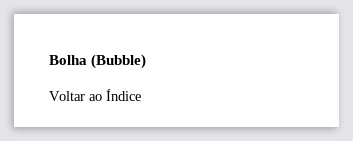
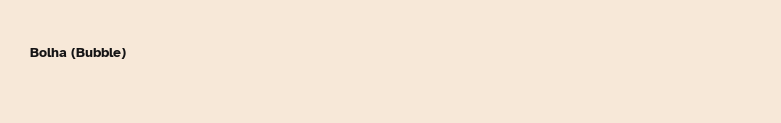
[49,89,141,101] // Voltar ao Índice -> (126, 53) none

